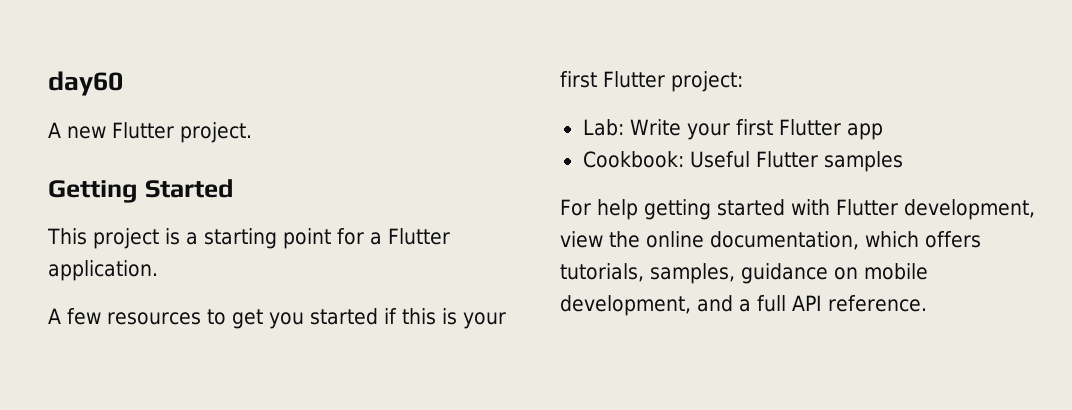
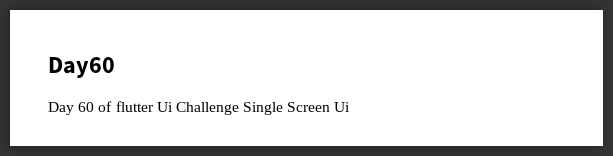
[48,71,123,96] [48,122,252,143] [48,179,234,203] [47,228,450,249] [48,260,158,281] [48,308,506,329] [560,71,743,92] [582,119,883,140] [582,151,903,172] [560,199,1035,220] [560,231,981,250] [560,263,928,284] [560,295,927,316] day60 // A new Flutter project. // Getting Started // This project is a starting point for a Flutter application. // A few resources to get you started if this is your first Flutter project: // Lab: Write your first Flutter app // Cookbook: Useful Flutter samples // For help getting started with Flutter development, view the online documentation, which offers tutorials, samples, guidance on mobile development, and a full API reference. -> [48,57,115,78] [48,101,351,115] Day60 // Day 60 of flutter Ui Challenge Single Screen Ui

